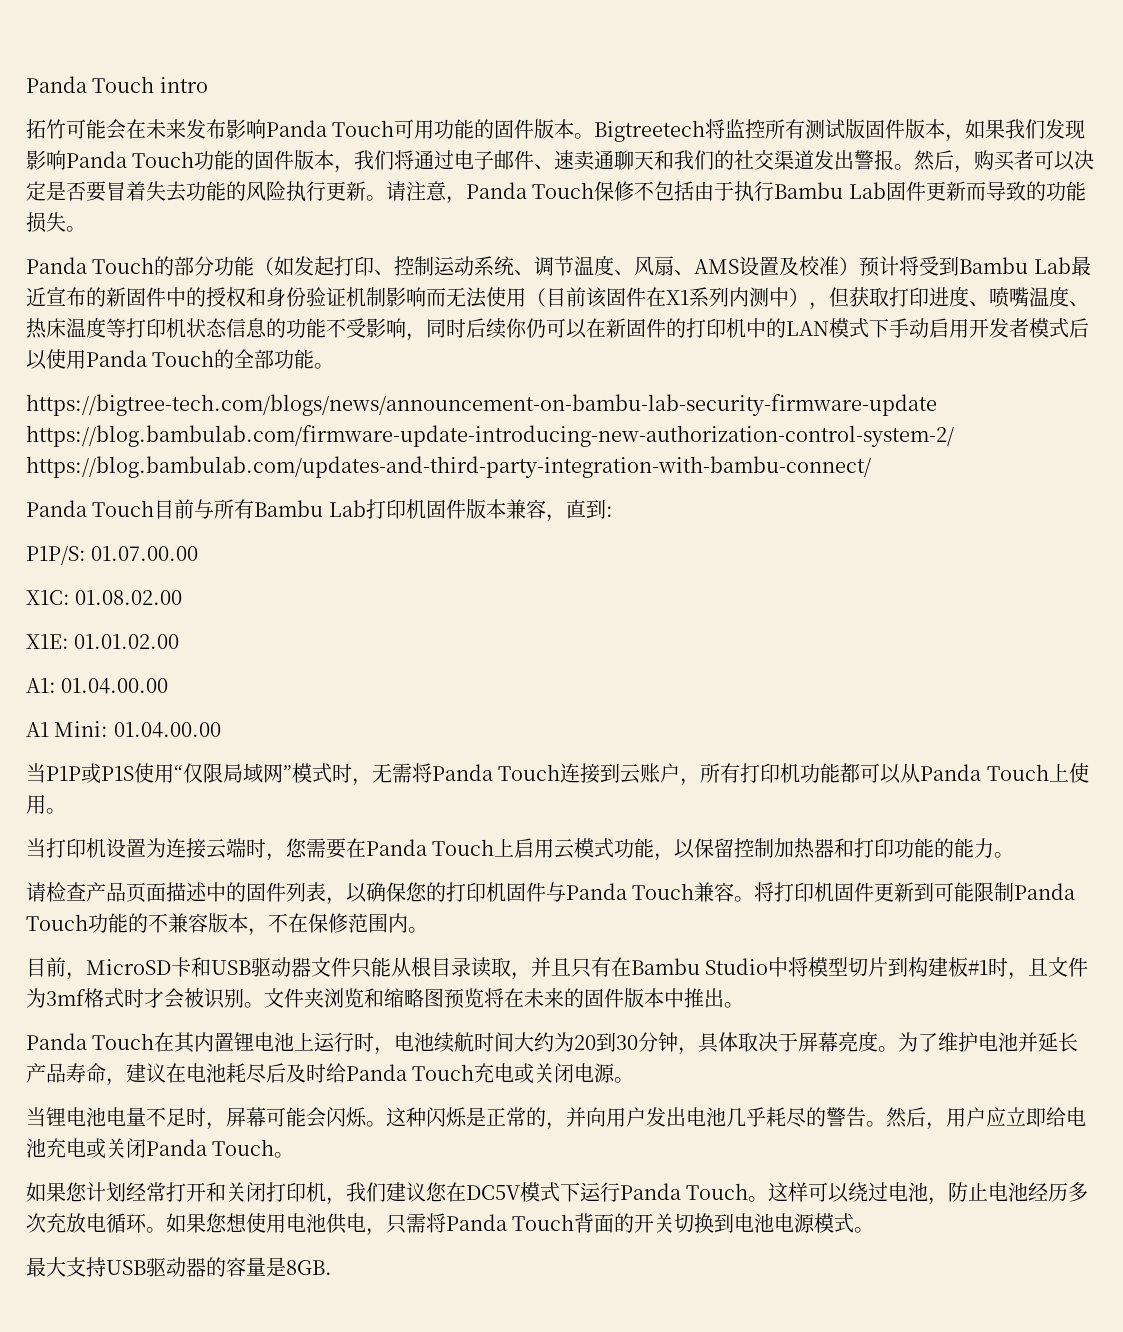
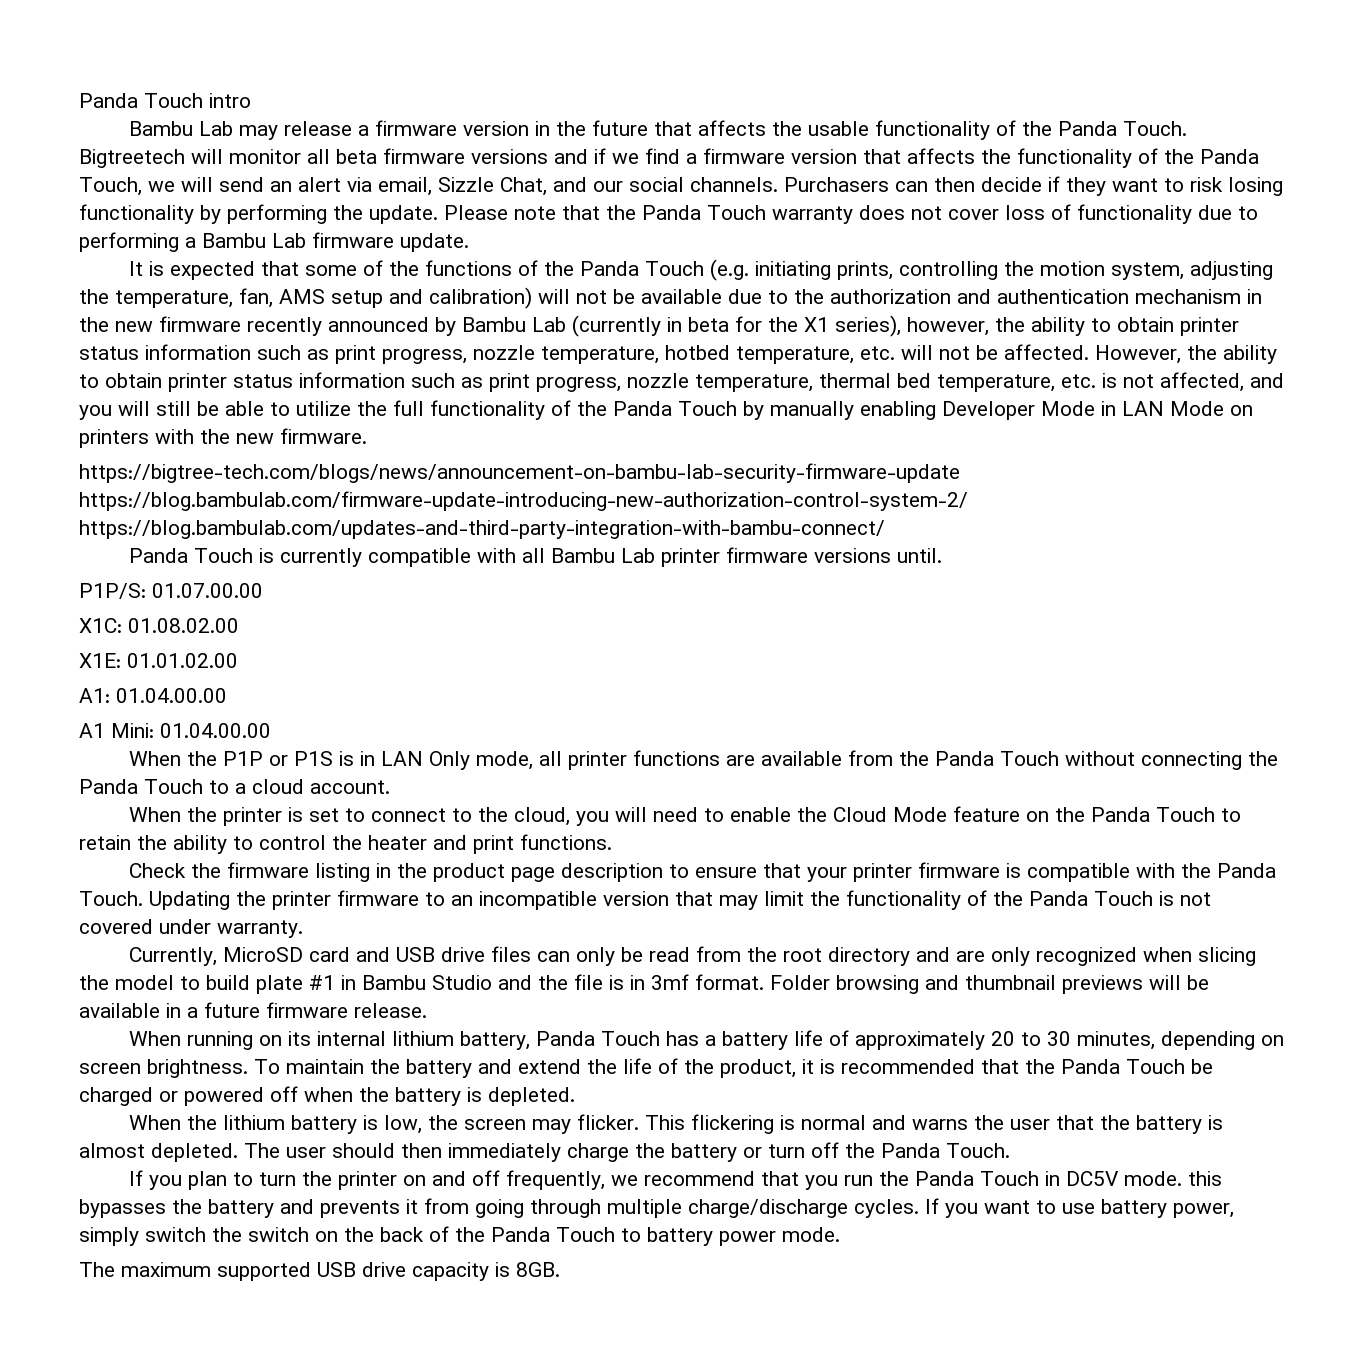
[26,119,1086,142] [26,150,1095,173] [26,181,1086,204] [26,212,86,233] [26,255,1091,277] [26,286,1089,310] [26,317,1089,341] [26,349,335,370] 拓竹可能会在未来发布影响Panda Touch可用功能的固件版本。Bigtreetech将监控所有测试版固件版本，如果我们发现影响Panda Touch功能的固件版本，我们将通过电子邮件、速卖通聊天和我们的社交渠道发出警报。然后，购买者可以决定是否要冒着失去功能的风险执行更新。请注意，Panda Touch保修不包括由于执行Bambu Lab固件更新而导致的功能损失。 // Panda Touch的部分功能（如发起打印、控制运动系统、调节温度、风扇、AMS设置及校准）预计将受到Bambu Lab最近宣布的新固件中的授权和身份验证机制影响而无法使用（目前该固件在X1系列内测中），但获取打印进度、喷嘴温度、热床温度等打印机状态信息的功能不受影响，同时后续你仍可以在新固件的打印机中的LAN模式下手动启用开发者模式后以使用Panda Touch的全部功能。 -> [128,120,1187,140] [79,148,1259,168] [79,176,1283,196] [79,204,1258,224] [79,232,469,252] [128,259,1273,281] [79,287,1262,309] [79,315,1239,337] [79,344,1277,364] [79,372,1284,392] [79,400,1253,420] [79,428,367,448] Bambu Lab may release a firmware version in the future that affects the usable functionality of the Panda Touch. Bigtreetech will monitor all beta firmware versions and if we find a firmware version that affects the functionality of the Panda Touch, we will send an alert via email, Sizzle Chat, and our social channels. Purchasers can then decide if they want to risk losing functionality by performing the update. Please note that the Panda Touch warranty does not cover loss of functionality due to performing a Bambu Lab firmware update. // It is expected that some of the functions of the Panda Touch (e.g. initiating prints, controlling the motion system, adjusting the temperature, fan, AMS setup and calibration) will not be available due to the authorization and authentication mechanism in the new firmware recently announced by Bambu Lab (currently in beta for the X1 series), however, the ability to obtain printer status information such as print progress, nozzle temperature, hotbed temperature, etc. will not be affected. However, the ability to obtain printer status information such as print progress, nozzle temperature, thermal bed temperature, etc. is not affected, and you will still be able to utilize the full functionality of the Panda Touch by manually enabling Developer Mode in LAN Mode on printers with the new firmware.
[154,499,613,522] 目前与所有Bambu Lab打印机固件版本兼容，直到: -> [258,547,942,567] is currently compatible with all Bambu Lab printer firmware versions until.
[26,763,1089,786] [26,795,66,814] [26,838,1015,861] [26,882,1076,905] [26,913,428,936] [26,957,1089,980] [26,988,744,1009] [26,1031,1079,1055] [26,1063,635,1086] [26,1107,1086,1130] [26,1138,295,1159] [26,1182,1089,1205] [26,1213,875,1236] [26,1257,286,1277] 当P1P或P1S使用“仅限局域网”模式时，无需将Panda Touch连接到云账户，所有打印机功能都可以从Panda Touch上使用。 // 当打印机设置为连接云端时，您需要在Panda Touch上启用云模式功能，以保留控制加热器和打印功能的能力。 // 请检查产品页面描述中的固件列表，以确保您的打印机固件与Panda Touch兼容。将打印机固件更新到可能限制Panda Touch功能的不兼容版本，不在保修范围内。 // 目前，MicroSD卡和USB驱动器文件只能从根目录读取，并且只有在Bambu Studio中将模型切片到构建板#1时，且文件为3mf格式时才会被识别。文件夹浏览和缩略图预览将在未来的固件版本中推出。 // Panda Touch在其内置锂电池上运行时，电池续航时间大约为20到30分钟，具体取决于屏幕亮度。为了维护电池并延长产品寿命，建议在电池耗尽后及时给Panda Touch充电或关闭电源。 // 当锂电池电量不足时，屏幕可能会闪烁。这种闪烁是正常的，并向用户发出电池几乎耗尽的警告。然后，用户应立即给电池充电或关闭Panda Touch。 // 如果您计划经常打开和关闭打印机，我们建议您在DC5V模式下运行Panda Touch。这样可以绕过电池，防止电池经历多次充放电循环。如果您想使用电池供电，只需将Panda Touch背面的开关切换到电池电源模式。 // 最大支持USB驱动器的容量是 -> [128,750,1278,770] [79,779,390,794] [128,806,1241,826] [79,834,612,854] [128,862,1276,882] [79,890,1211,910] [79,919,303,938] [128,946,1256,966] [79,974,1209,994] [79,1002,427,1018] [128,1030,1284,1050] [79,1058,1213,1078] [79,1086,575,1106] [128,1114,1223,1134] [79,1142,1010,1162] [128,1170,1222,1190] [79,1198,1234,1218] [79,1226,840,1246] [79,1262,510,1281] When the P1P or P1S is in LAN Only mode, all printer functions are available from the Panda Touch without connecting the Panda Touch to a cloud account. // When the printer is set to connect to the cloud, you will need to enable the Cloud Mode feature on the Panda Touch to retain the ability to control the heater and print functions. // Check the firmware listing in the product page description to ensure that your printer firmware is compatible with the Panda Touch. Updating the printer firmware to an incompatible version that may limit the functionality of the Panda Touch is not covered under warranty. // Currently, MicroSD card and USB drive files can only be read from the root directory and are only recognized when slicing the model to build plate #1 in Bambu Studio and the file is in 3mf format. Folder browsing and thumbnail previews will be available in a future firmware release. // When running on its internal lithium battery, Panda Touch has a battery life of approximately 20 to 30 minutes, depending on screen brightness. To maintain the battery and extend the life of the product, it is recommended that the Panda Touch be charged or powered off when the battery is depleted. // When the lithium battery is low, the screen may flicker. This flickering is normal and warns the user that the battery is almost depleted. The user should then immediately charge the battery or turn off the Panda Touch. // If you plan to turn the printer on and off frequently, we recommend that you run the Panda Touch in DC5V mode. this bypasses the battery and prevents it from going through multiple charge/discharge cycles. If you want to use battery power, simply switch the switch on the back of the Panda Touch to battery power mode. // The maximum supported USB drive capacity is

